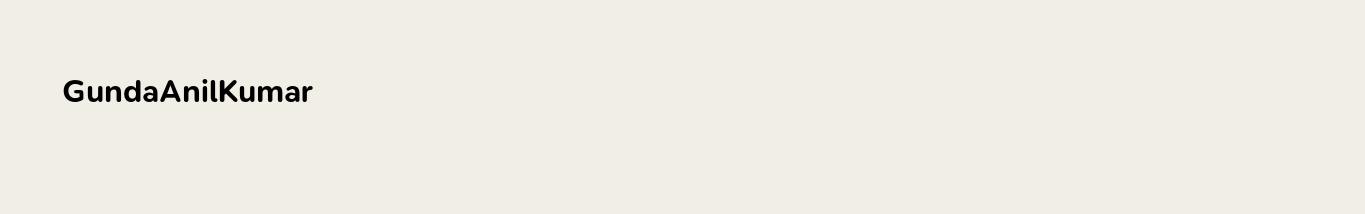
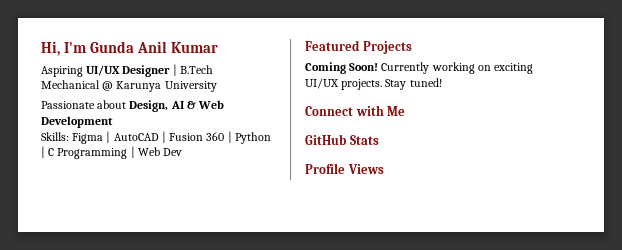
[62,79,313,103] GundaAnilKumar -> [41,41,219,56] [41,64,213,77] [41,80,217,92] [41,100,225,112] [41,116,113,128] [41,131,271,144] [41,146,183,159] [305,40,412,54] [305,62,534,74] [305,78,442,90] [305,105,406,116] [305,134,379,145] [305,163,384,174] Hi, I'm Gunda Anil Kumar // Aspiring UI/UX Designer | B.Tech Mechanical @ Karunya University // Passionate about Design, AI & Web Development // Skills: Figma | AutoCAD | Fusion 360 | Python | C Programming | Web Dev // Featured Projects // Coming Soon! Currently working on exciting UI/UX projects. Stay tuned! // Connect with Me // GitHub Stats // Profile Views

